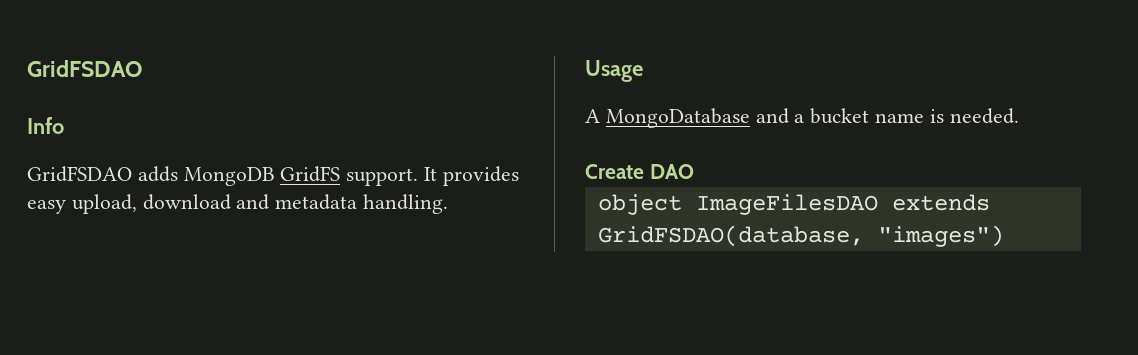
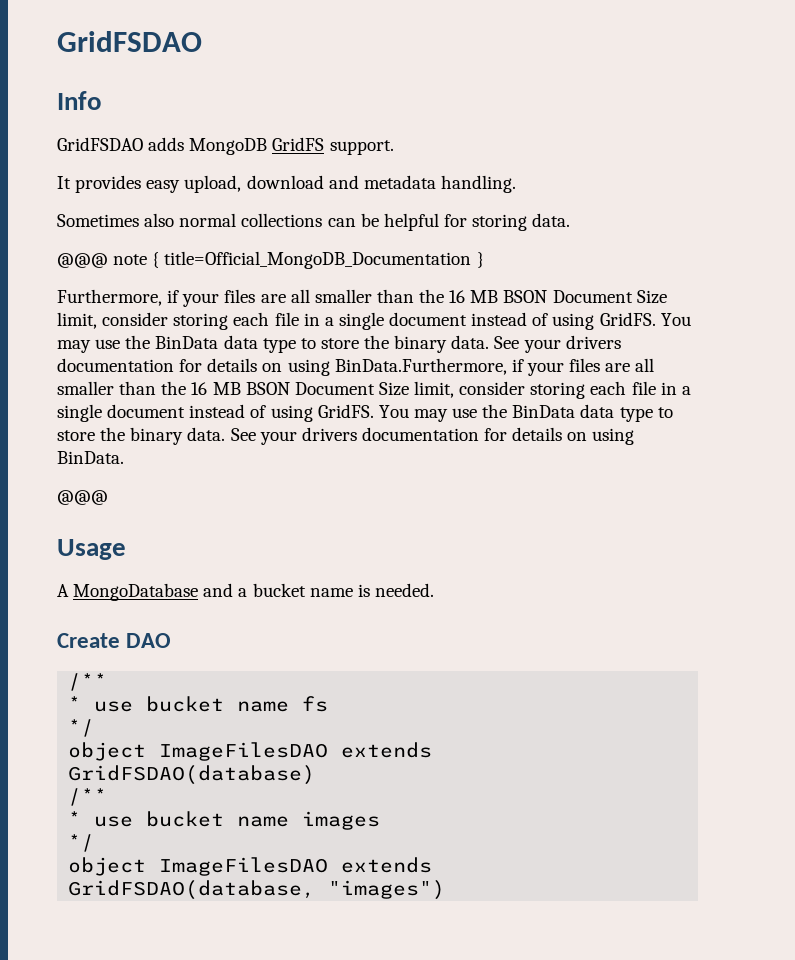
(419, 177) none -> (394, 147) //
(449, 204) none -> [57,213,571,231] [57,251,484,269] [57,289,667,307] [57,312,691,330] [57,335,621,353] [57,358,655,376] [57,381,691,399] [57,404,673,422] [57,427,635,445] [57,451,124,464] [57,490,108,505] // Sometimes also normal collections can be helpful for storing data. // @@@ note { title=Official_MongoDB_Documentation } // Furthermore, if your files are all smaller than the 16 MB BSON Document Size limit, consider storing each file in a single document instead of using GridFS. You may use the BinData data type to store the binary data. See your drivers documentation for details on using BinData.Furthermore, if your files are all smaller than the 16 MB BSON Document Size limit, consider storing each file in a single document instead of using GridFS. You may use the BinData data type to store the binary data. See your drivers documentation for details on using BinData. // @@@
(694, 171) none -> [68,673,108,691] [68,696,329,712] [68,719,95,737] [68,742,433,761] [68,765,316,785] [68,788,108,806] [68,811,381,830] [68,834,95,852] // /** // * use bucket name fs // */ // object ImageFilesDAO extends GridFSDAO(database) // /** // * use bucket name images // */

